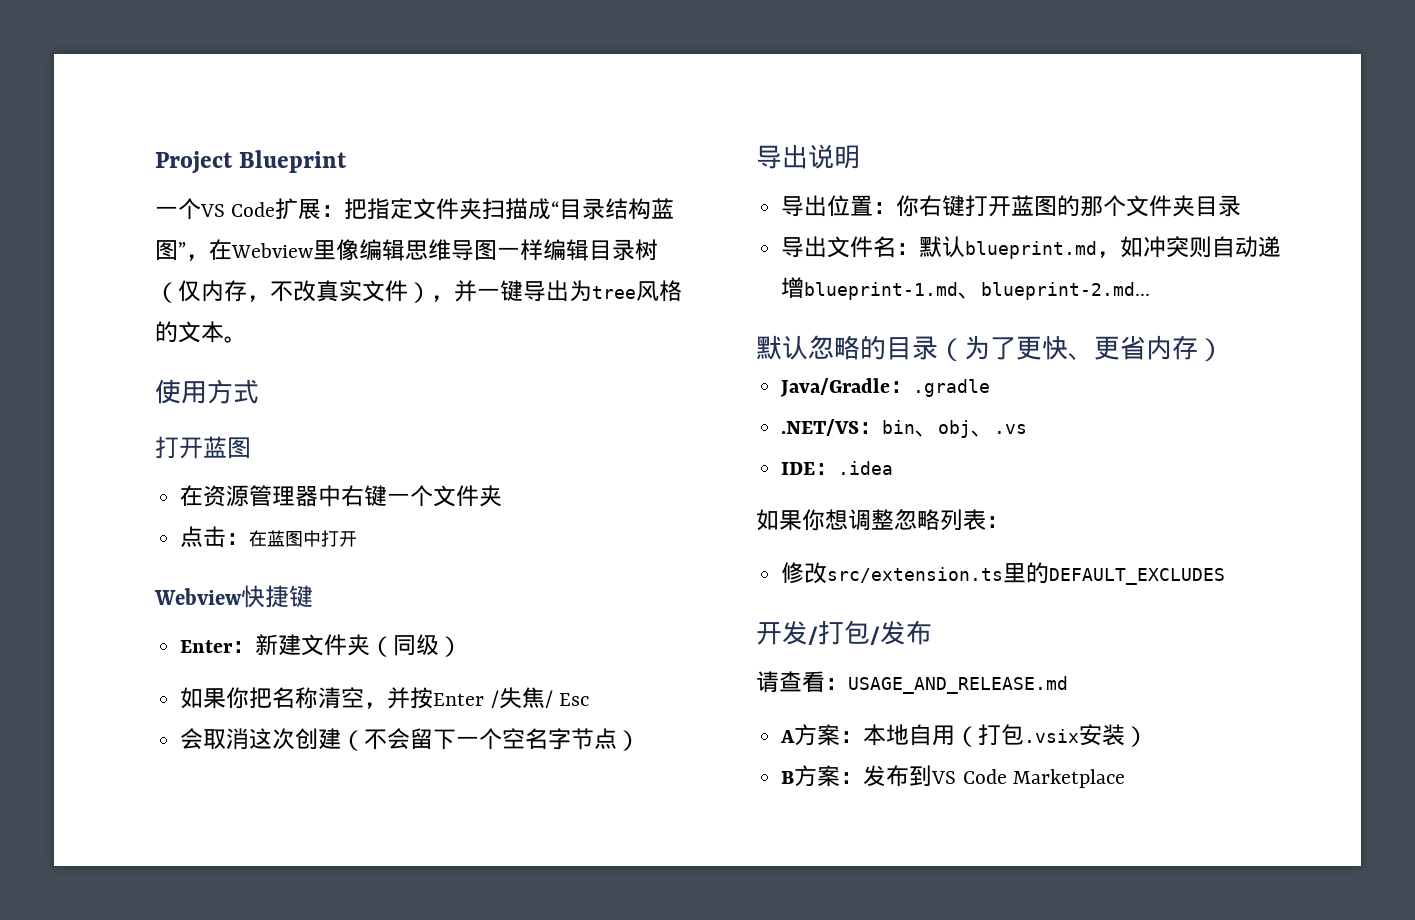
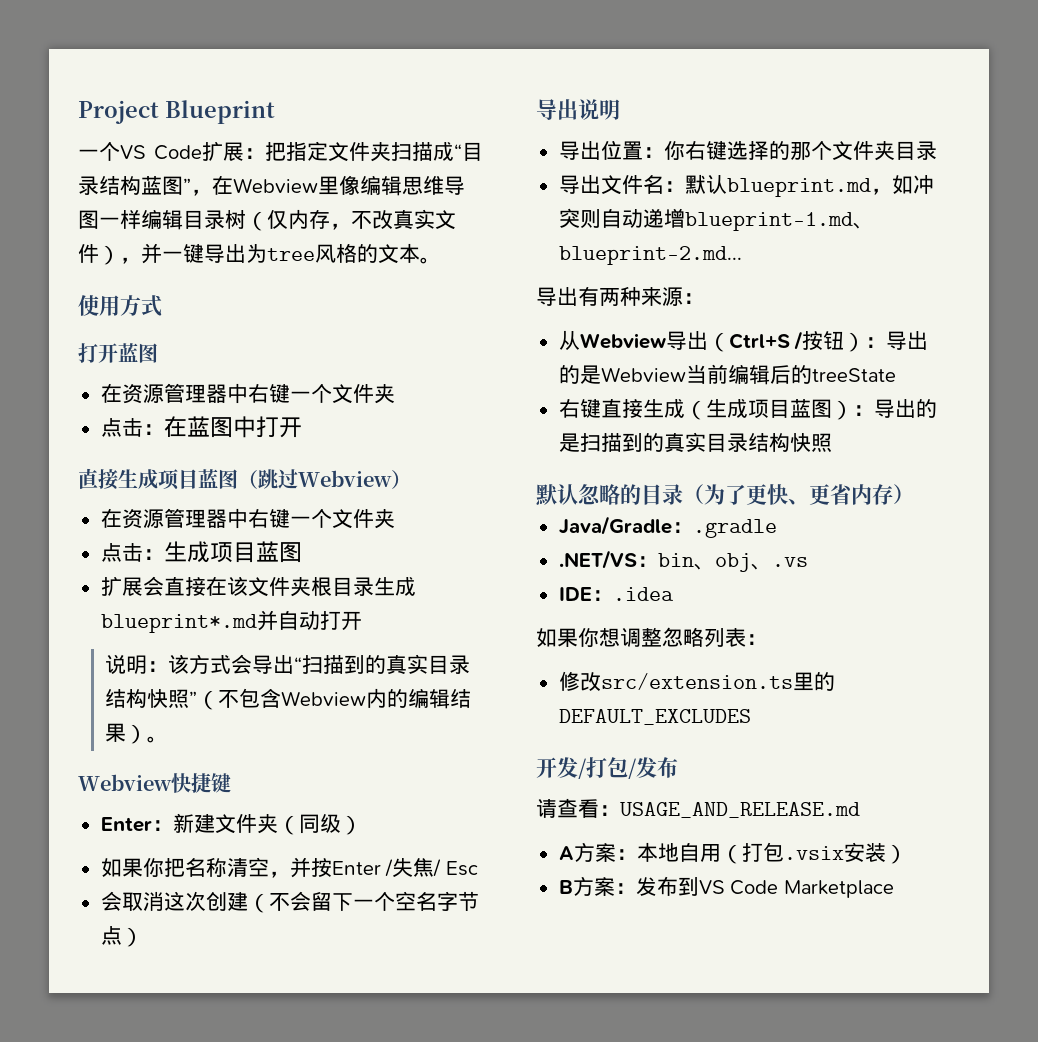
(358, 539) none -> [78,468,411,490] [100,508,395,529] [100,541,302,563] [100,576,416,597] [100,610,362,633] [105,654,471,675] [105,688,472,710] [105,723,169,744] // 直接生成项目蓝图（跳过Webview） // 在资源管理器中右键一个文件夹 // 点击：生成项目蓝图 // 扩展会直接在该文件夹根目录生成blueprint*.md并自动打开 // 说明：该方式会导出“扫描到的真实目录结构快照”（不包含Webview内的编辑结果）。
[965,195,1058,217] 打开蓝图 -> [726,141,769,160] 选择
(1151, 291) none -> [536,286,704,306] [558,330,929,352] [558,364,896,385] [558,399,937,420] [558,432,832,453] // 导出有两种来源： // 从Webview导出（Ctrl+S /按钮）：导出的是Webview当前编辑后的treeState // 右键直接生成（生成项目蓝图）：导出的是扫描到的真实目录结构快照

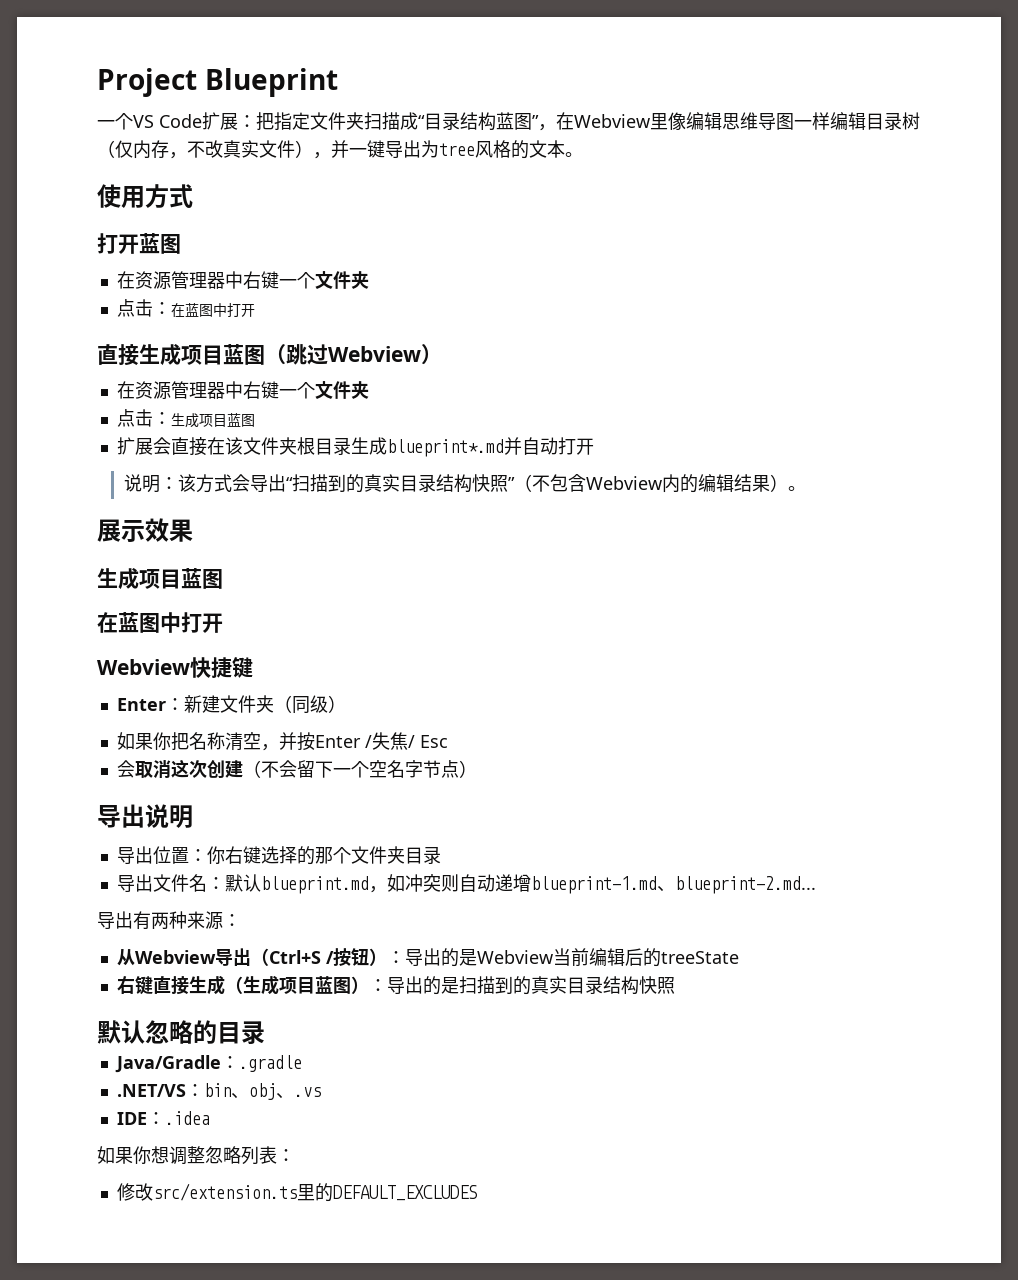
(169, 739) none -> [97,518,193,542] [97,567,223,590] [97,612,223,633] // 展示效果 // 生成项目蓝图 // 在蓝图中打开
[683,484,914,505] （为了更快、更省内存） -> (265, 1033) none
[536,757,678,779] [536,798,860,818] [558,842,907,864] [558,876,894,898] // 开发/打包/发布 // 请查看：USAGE_AND_RELEASE.md // A方案：本地自用（打包.vsix安装） // B方案：发布到VS Code Marketplace -> (477, 1193) none

